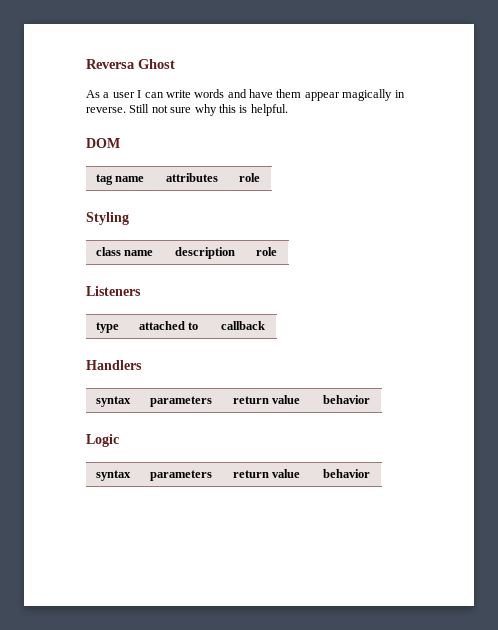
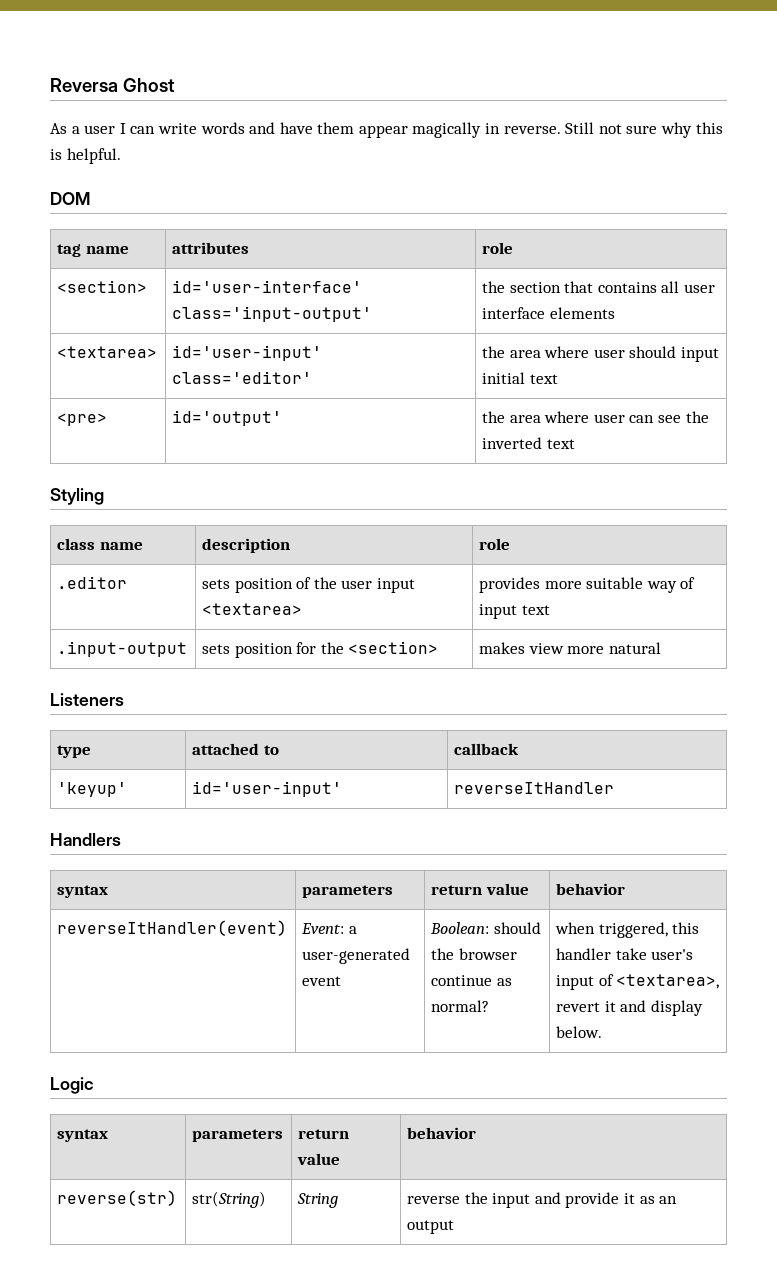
(260, 177) none -> [57,280,148,293] [172,280,363,293] [172,306,373,322] [482,281,716,293] [482,307,615,319] [57,346,158,358] [172,345,323,361] [172,371,313,384] [482,346,720,362] [482,372,558,384] [57,413,108,426] [172,410,283,426] [482,411,709,423] [482,437,575,449] // <section> | id='user-interface' class='input-output' | the section that contains all user interface elements // <textarea> | id='user-input' class='editor' | the area where user should input initial text // <pre> | id='output' | the area where user can see the inverted text
(277, 251) none -> [57,576,128,589] [202,577,416,593] [202,603,303,615] [479,577,696,593] [479,604,550,619] [57,641,188,657] [202,641,439,658] [479,642,661,654] // .editor | sets position of the user input <textarea> | provides more suitable way of input text // .input-output | sets position for the <section> | makes view more natural
(265, 325) none -> [57,782,128,797] [192,781,343,797] [454,782,615,794] // 'keyup' | id='user-input' | reverseItHandler
(370, 399) none -> [57,920,288,936] [301,923,357,934] [302,948,411,964] [302,976,342,986] [430,922,541,934] [431,948,517,960] [431,975,512,986] [431,1000,490,1012] [555,922,700,938] [556,948,694,960] [556,974,720,990] [556,1000,703,1016] [556,1026,603,1038] // reverseItHandler(event) | Event: a user-generated event | Boolean: should the browser continue as normal? | when triggered, this handler take user's input of <textarea>, revert it and display below.
(370, 473) none -> [57,1190,178,1206] [192,1191,267,1208] [297,1193,339,1208] [407,1192,678,1208] [407,1220,455,1234] // reverse(str) | str(String) | String | reverse the input and provide it as an output

